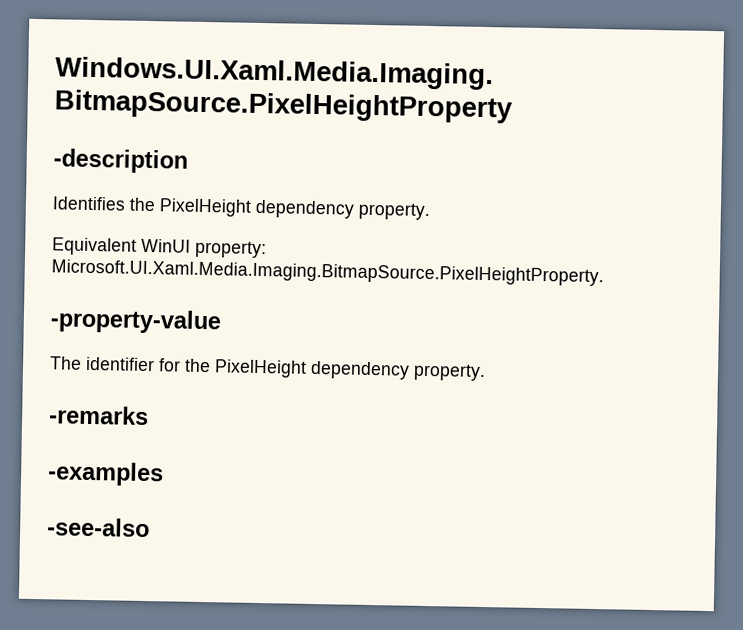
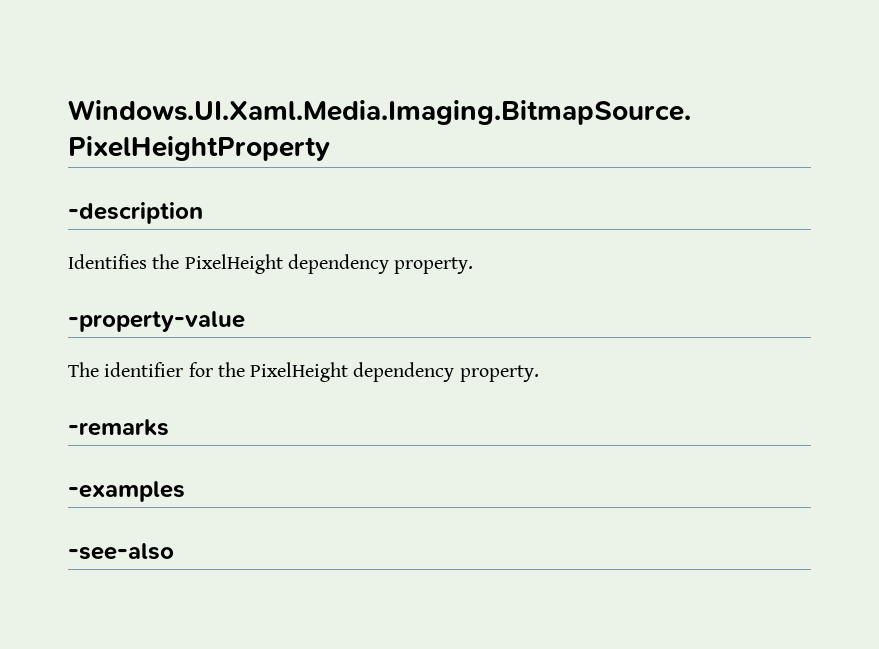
[52,237,267,259] [51,259,604,287] // Equivalent WinUI property: Microsoft.UI.Xaml.Media.Imaging.BitmapSource.PixelHeightProperty. -> (474, 265) none

